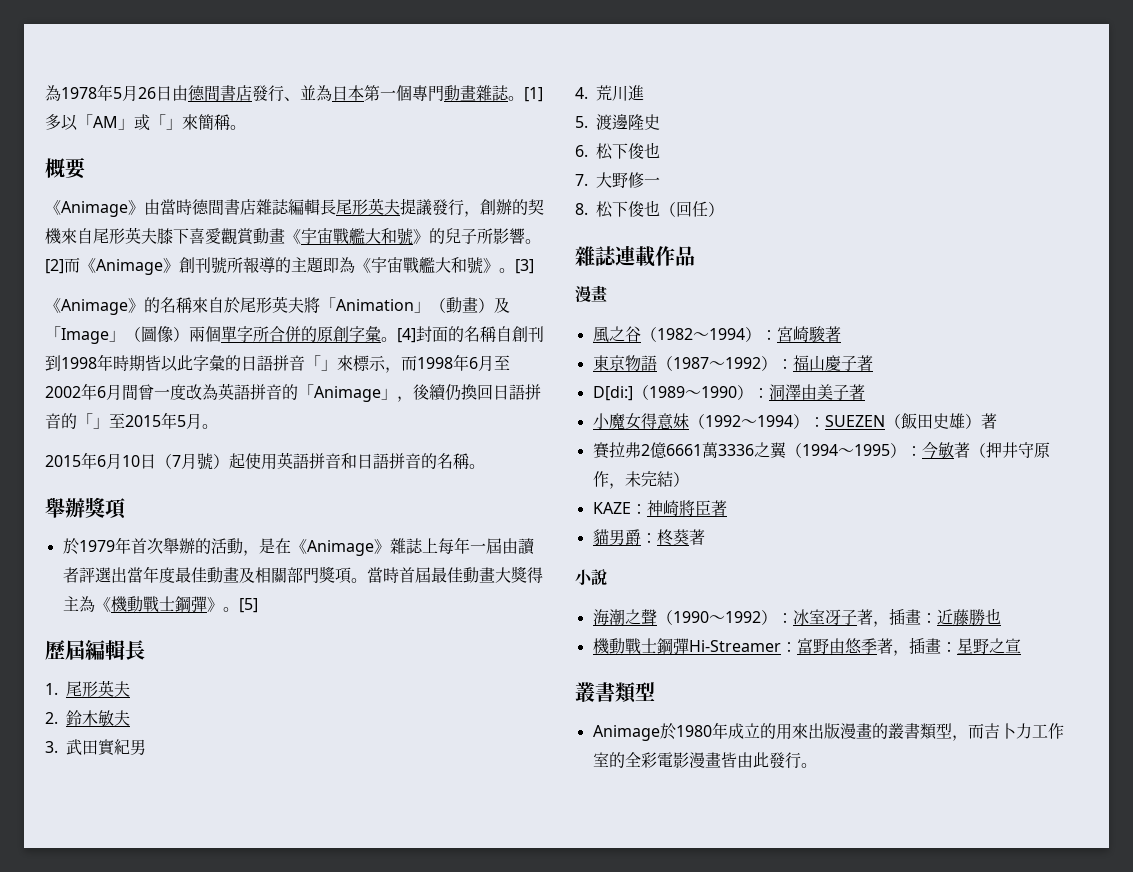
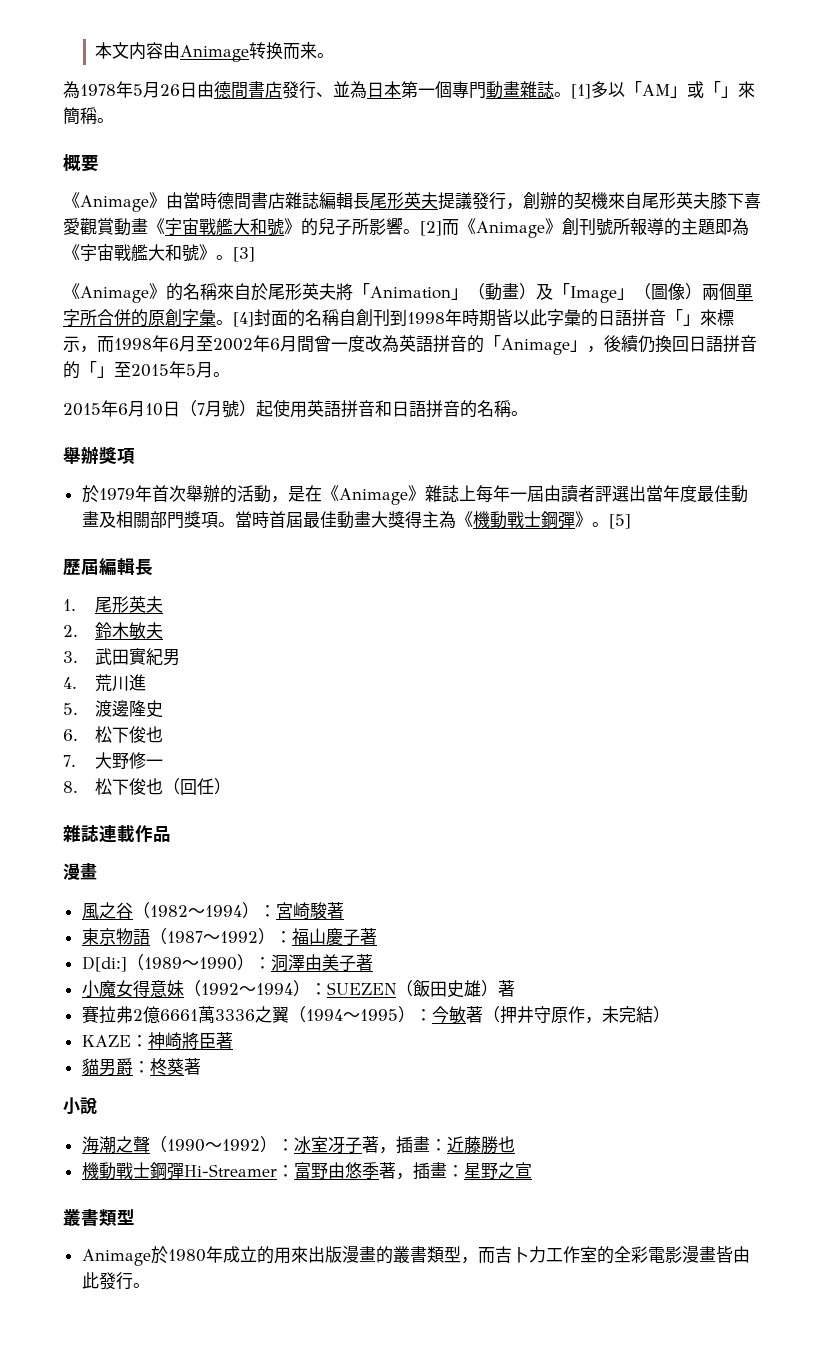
(45, 93) none -> [94,42,334,62] 本文内容由Animage转换而来。 //

